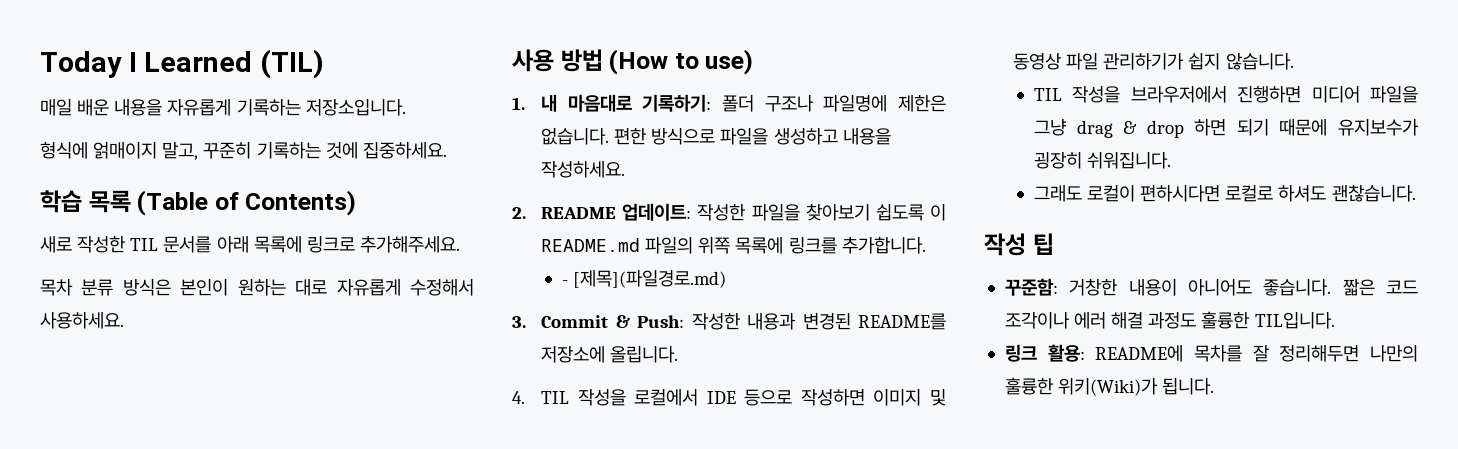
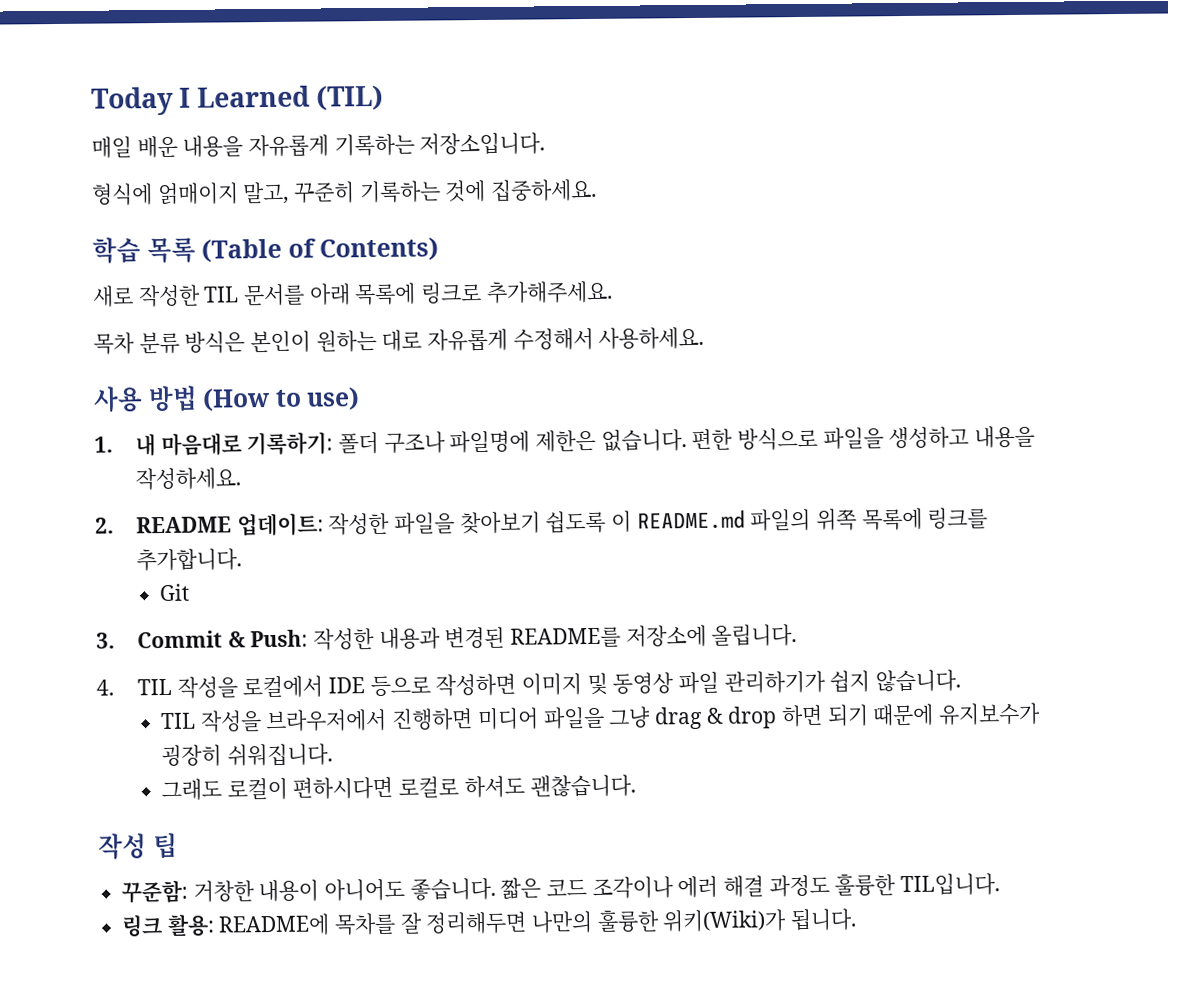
[561,270,727,288] - [제목](파일경로.md) -> [159,583,190,602] Git

